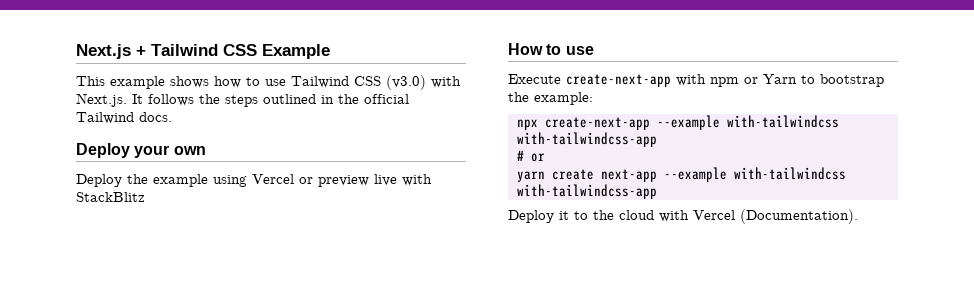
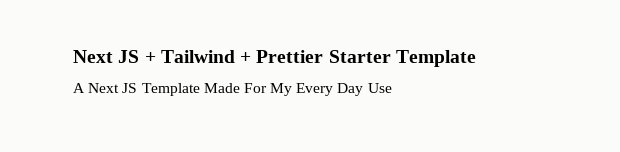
[76,44,330,59] [76,75,461,90] [76,93,409,107] [76,112,172,124] [76,143,206,158] [76,174,432,187] [76,192,145,202] [508,43,594,55] [508,74,884,87] [508,92,593,105] [516,115,839,130] [516,132,657,147] [516,150,545,162] [516,167,846,182] [516,184,657,199] [508,209,858,224] Next.js + Tailwind CSS Example // This example shows how to use Tailwind CSS (v3.0) with Next.js. It follows the steps outlined in the official Tailwind docs. // Deploy your own // Deploy the example using Vercel or preview live with StackBlitz // How to use // Execute create-next-app with npm or Yarn to bootstrap the example: // npx create-next-app --example with-tailwindcss with-tailwindcss-app // # or // yarn create next-app --example with-tailwindcss with-tailwindcss-app // Deploy it to the cloud with Vercel (Documentation). -> [73,50,476,67] [73,83,392,96] Next JS + Tailwind + Prettier Starter Template // A Next JS Template Made For My Every Day Use

